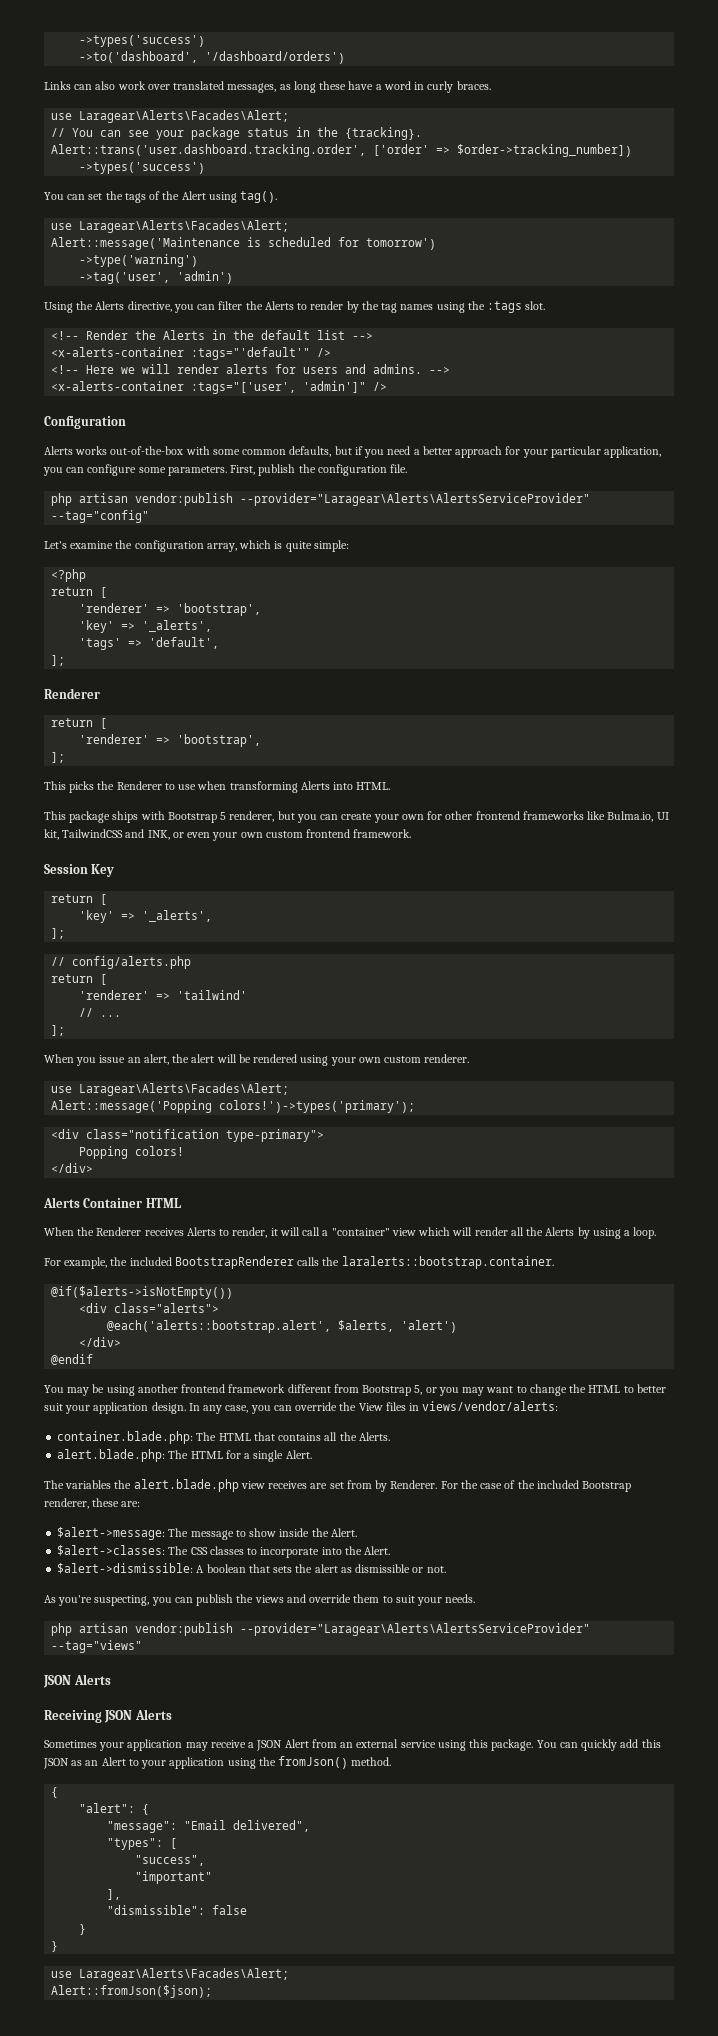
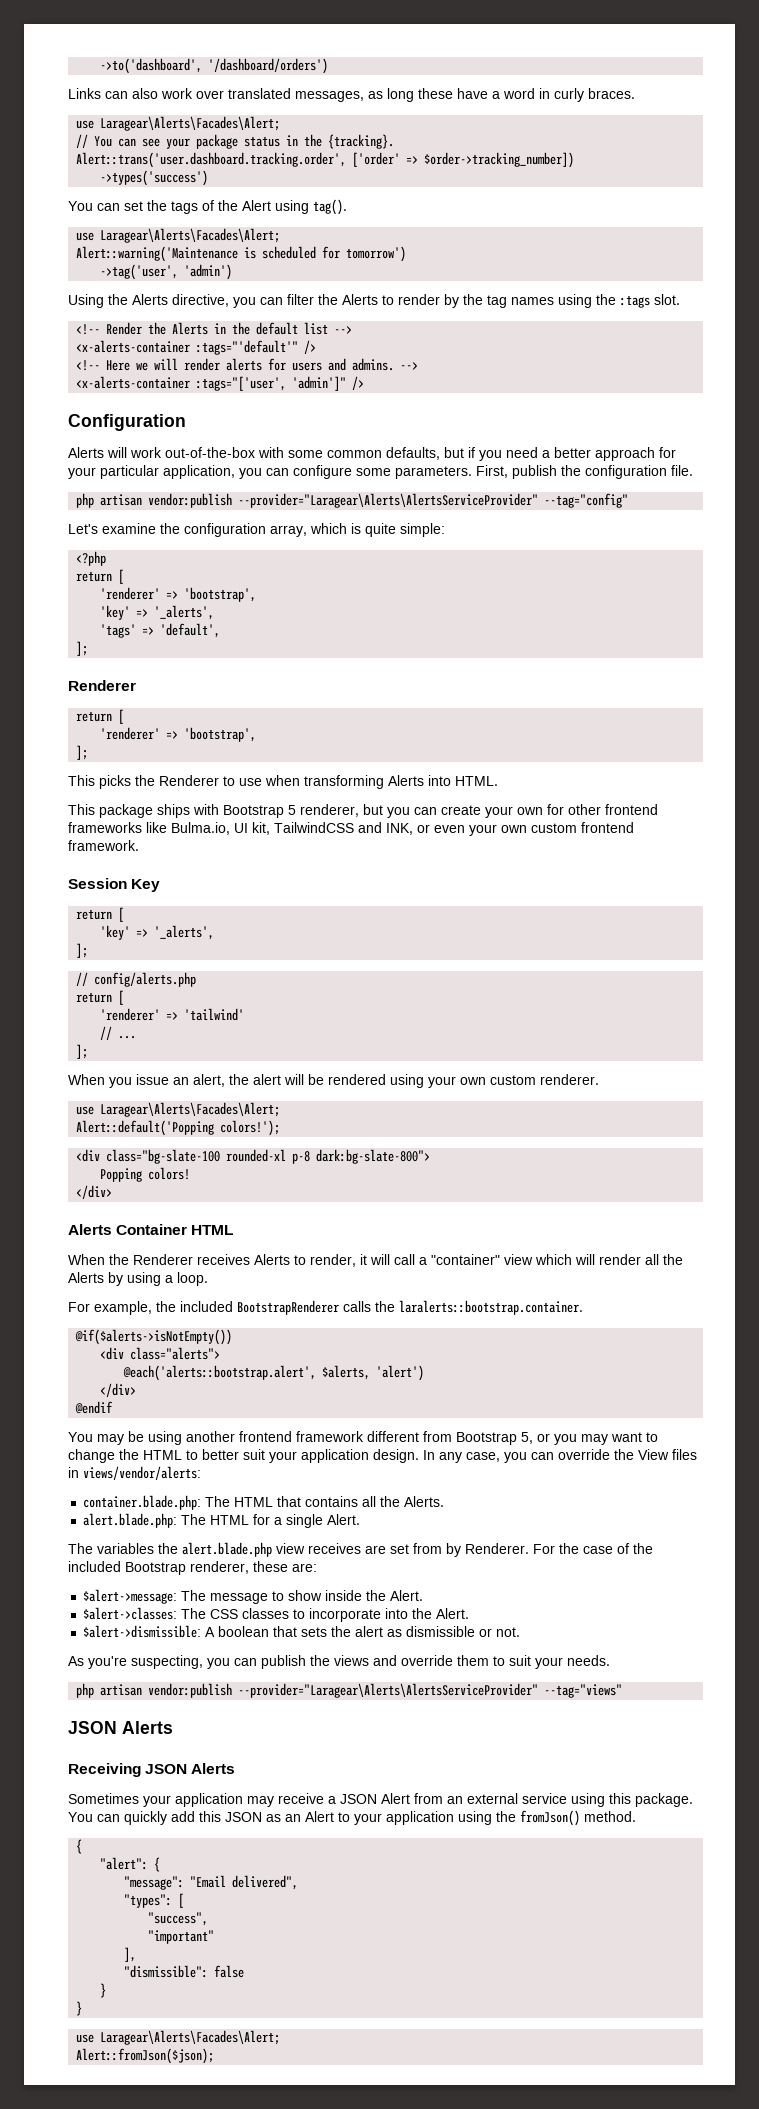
[79,35,206,47] ->types('success') // -> (100, 66) none
[51,237,241,250] Alert::message('Maintenance -> [76,246,239,262] Alert::warning('Maintenance
[79,254,199,267] // ->type('warning') -> (407, 254) none
[75,446,108,455] works -> [107,447,162,458] will work
[51,1100,416,1113] [51,1129,325,1142] Alert::message('Popping colors!')->types('primary'); // <div class="notification type-primary"> -> [76,1120,281,1136] [76,1149,431,1164] Alert::default('Popping colors!'); // <div class="bg-slate-100 rounded-xl p-8 dark:bg-slate-800">

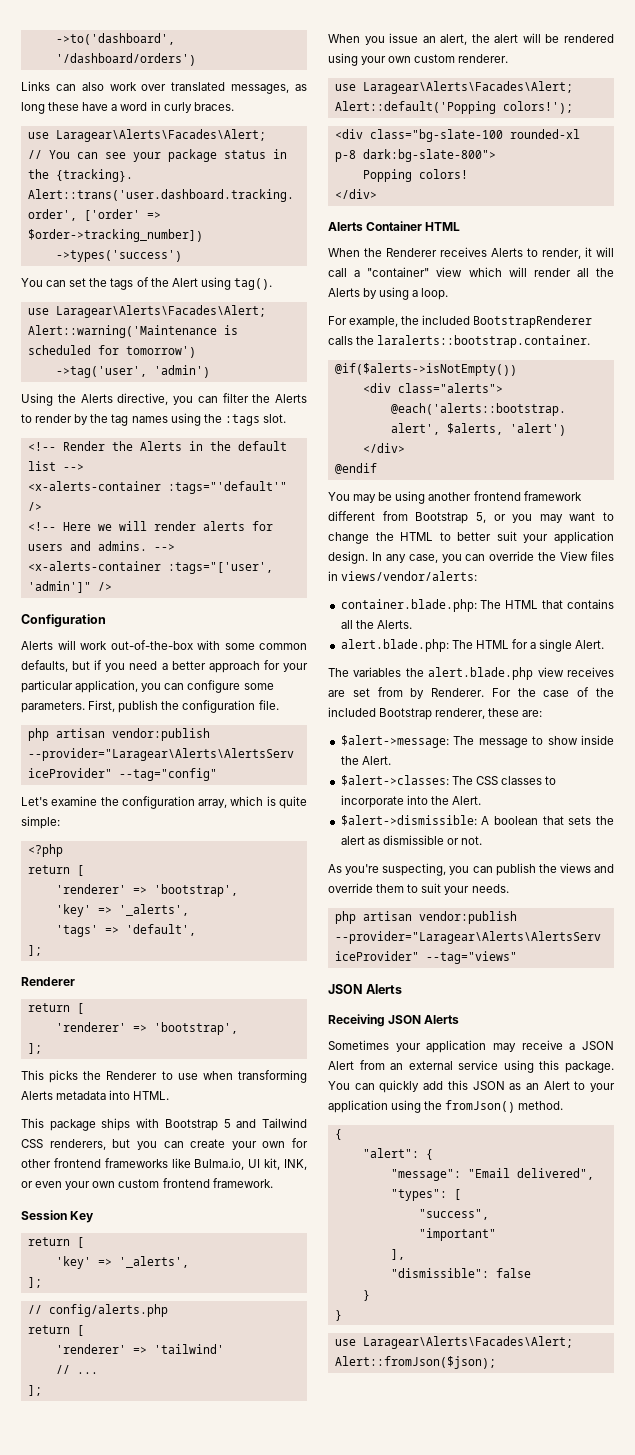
(424, 780) none -> [56,1091,107,1100] metadata
[300,804,359,817] renderer, -> [236,1118,307,1128] [21,1139,106,1150] and Tailwind CSS renderers,
[274,822,382,833] TailwindCSS and -> (281, 1164) none

